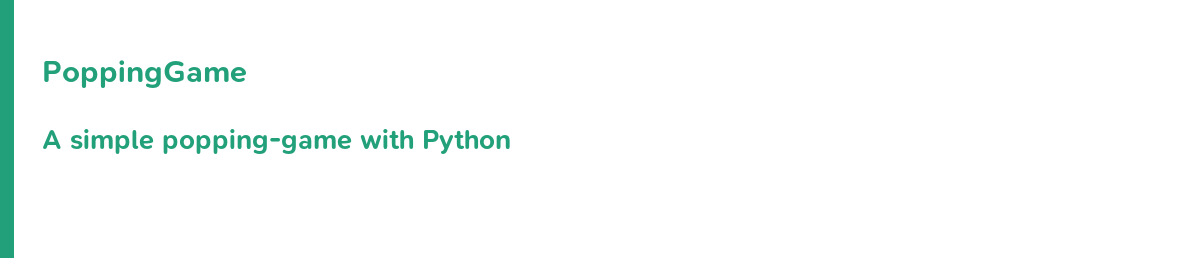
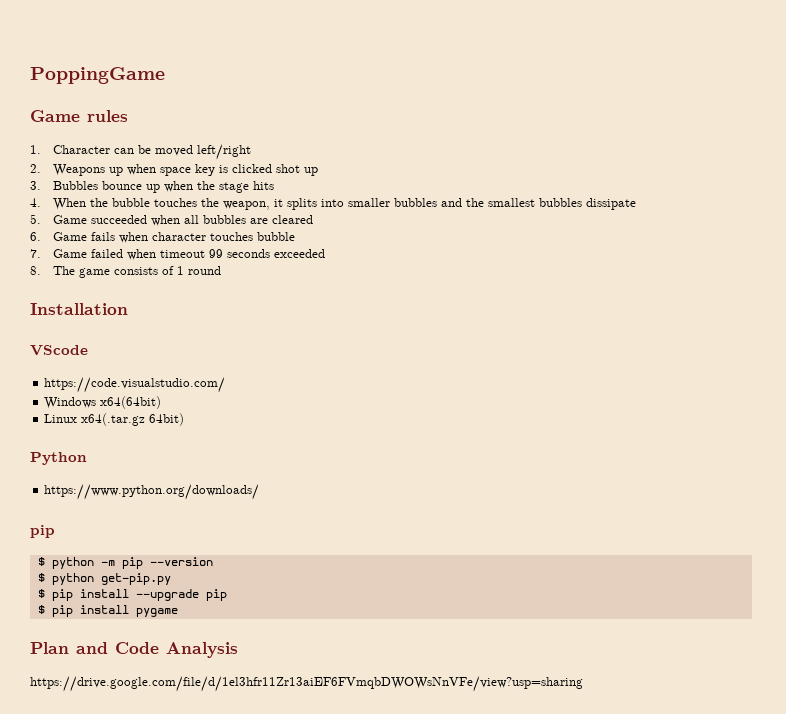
[42,129,511,154] A simple popping-game with Python -> [30,110,128,122] [30,144,252,160] [30,164,319,176] [30,181,275,193] [30,198,637,210] [30,214,314,226] [30,232,296,243] [30,249,326,260] [30,266,222,278] [30,303,128,315] [30,345,88,356] [44,377,226,393] [44,396,162,409] [44,413,185,426] [30,452,87,465] [44,484,260,500] [30,525,55,538] [37,557,213,569] [37,573,171,585] [37,589,227,601] [37,605,178,617] [30,642,238,658] [30,676,583,692] Game rules // 1. Character can be moved left/right // 2. Weapons up when space key is clicked shot up // 3. Bubbles bounce up when the stage hits // 4. When the bubble touches the weapon, it splits into smaller bubbles and the smallest bubbles dissipate // 5. Game succeeded when all bubbles are cleared // 6. Game fails when character touches bubble // 7. Game failed when timeout 99 seconds exceeded // 8. The game consists of 1 round // Installation // VScode // https://code.visualstudio.com/ // Windows x64(64bit) // Linux x64(.tar.gz 64bit) // Python // https://www.python.org/downloads/ // pip // $ python -m pip --version // $ python get-pip.py // $ pip install --upgrade pip // $ pip install pygame // Plan and Code Analysis // https://drive.google.com/file/d/1el3hfr11Zr13aiEF6FVmqbDWOWsNnVFe/view?usp=sharing

